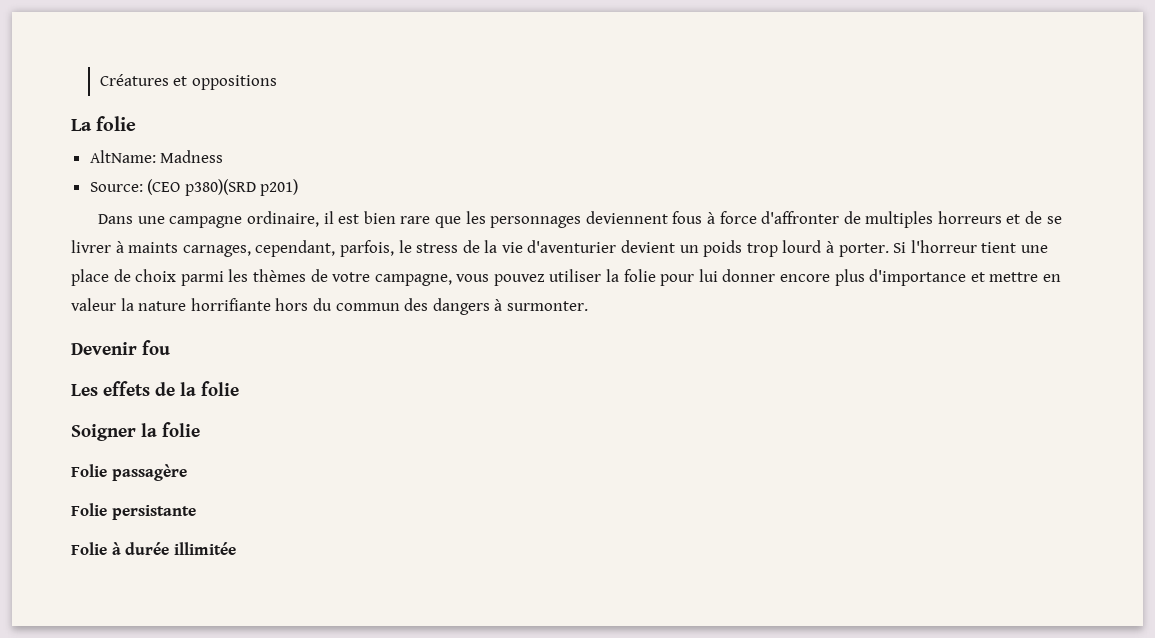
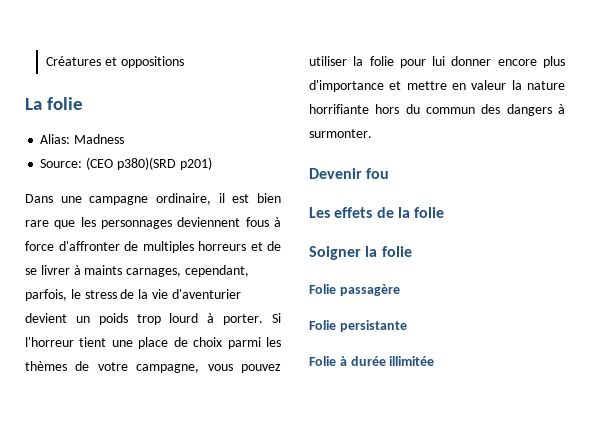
[89,150,156,163] AltName: -> [40,134,71,144] Alias:

